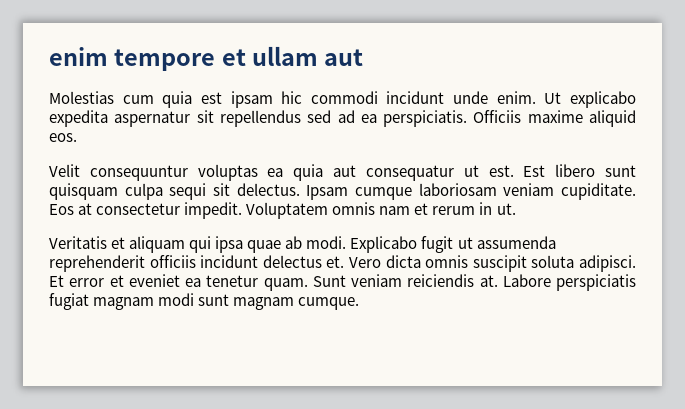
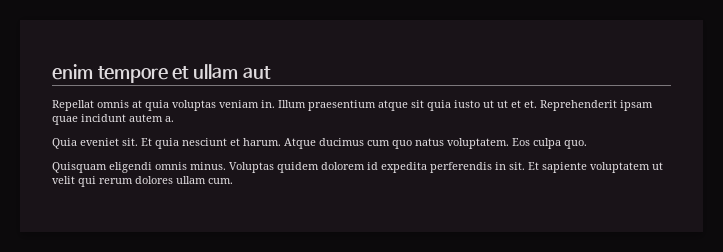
[49,91,636,108] [49,110,636,127] [49,133,77,142] [49,164,636,181] [49,183,637,200] [49,202,516,219] [49,236,556,253] [49,255,637,272] [49,274,636,291] [49,293,360,310] Molestias cum quia est ipsam hic commodi incidunt unde enim. Ut explicabo expedita aspernatur sit repellendus sed ad ea perspiciatis. Officiis maxime aliquid eos. // Velit consequuntur voluptas ea quia aut consequatur ut est. Est libero sunt quisquam culpa sequi sit delectus. Ipsam cumque laboriosam veniam cupiditate. Eos at consectetur impedit. Voluptatem omnis nam et rerum in ut. // Veritatis et aliquam qui ipsa quae ab modi. Explicabo fugit ut assumenda reprehenderit officiis incidunt delectus et. Vero dicta omnis suscipit soluta adipisci. Et error et eveniet ea tenetur quam. Sunt veniam reiciendis at. Labore perspiciatis fugiat magnam modi sunt magnam cumque. -> [52,100,653,111] [52,114,174,125] [52,138,587,149] [52,162,663,173] [52,176,233,187] Repellat omnis at quia voluptas veniam in. Illum praesentium atque sit quia iusto ut ut et et. Reprehenderit ipsam quae incidunt autem a. // Quia eveniet sit. Et quia nesciunt et harum. Atque ducimus cum quo natus voluptatem. Eos culpa quo. // Quisquam eligendi omnis minus. Voluptas quidem dolorem id expedita perferendis in sit. Et sapiente voluptatem ut velit qui rerum dolores ullam cum.

